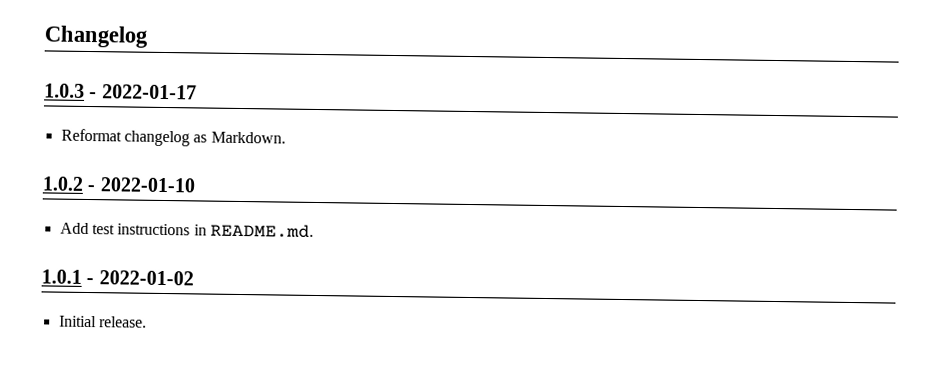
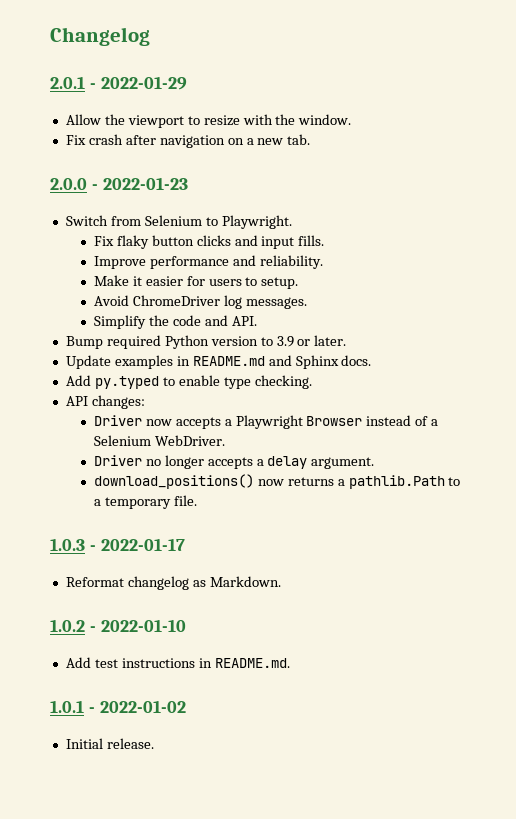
(149, 36) none -> [50,76,187,90] [65,114,352,128] [65,134,311,148] [50,177,188,190] [65,215,292,229] [93,235,325,249] [93,255,323,269] [93,275,299,289] [93,295,307,309] [93,315,257,329] [65,335,347,349] [65,355,372,369] [65,375,312,389] [65,395,145,409] [93,415,439,429] [93,435,225,446] [93,455,375,469] [93,474,461,489] [93,495,197,509] // 2.0.1 - 2022-01-29 // Allow the viewport to resize with the window. // Fix crash after navigation on a new tab. // 2.0.0 - 2022-01-23 // Switch from Selenium to Playwright. // Fix flaky button clicks and input fills. // Improve performance and reliability. // Make it easier for users to setup. // Avoid ChromeDriver log messages. // Simplify the code and API. // Bump required Python version to 3.9 or later. // Update examples in README.md and Sphinx docs. // Add py.typed to enable type checking. // API changes: // Driver now accepts a Playwright Browser instead of a Selenium WebDriver. // Driver no longer accepts a delay argument. // download_positions() now returns a pathlib.Path to a temporary file.

